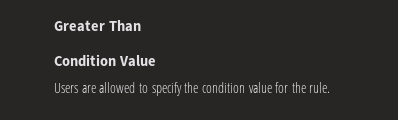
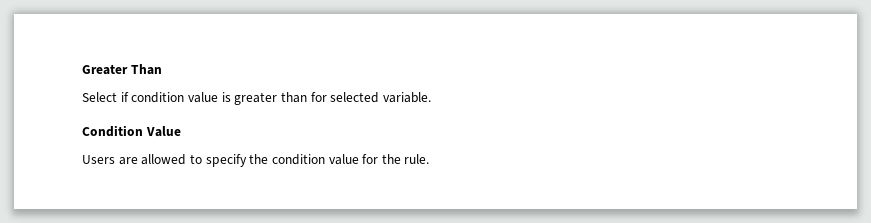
(141, 26) none -> [82,92,431,105] // Select if condition value is greater than for selected variable.

